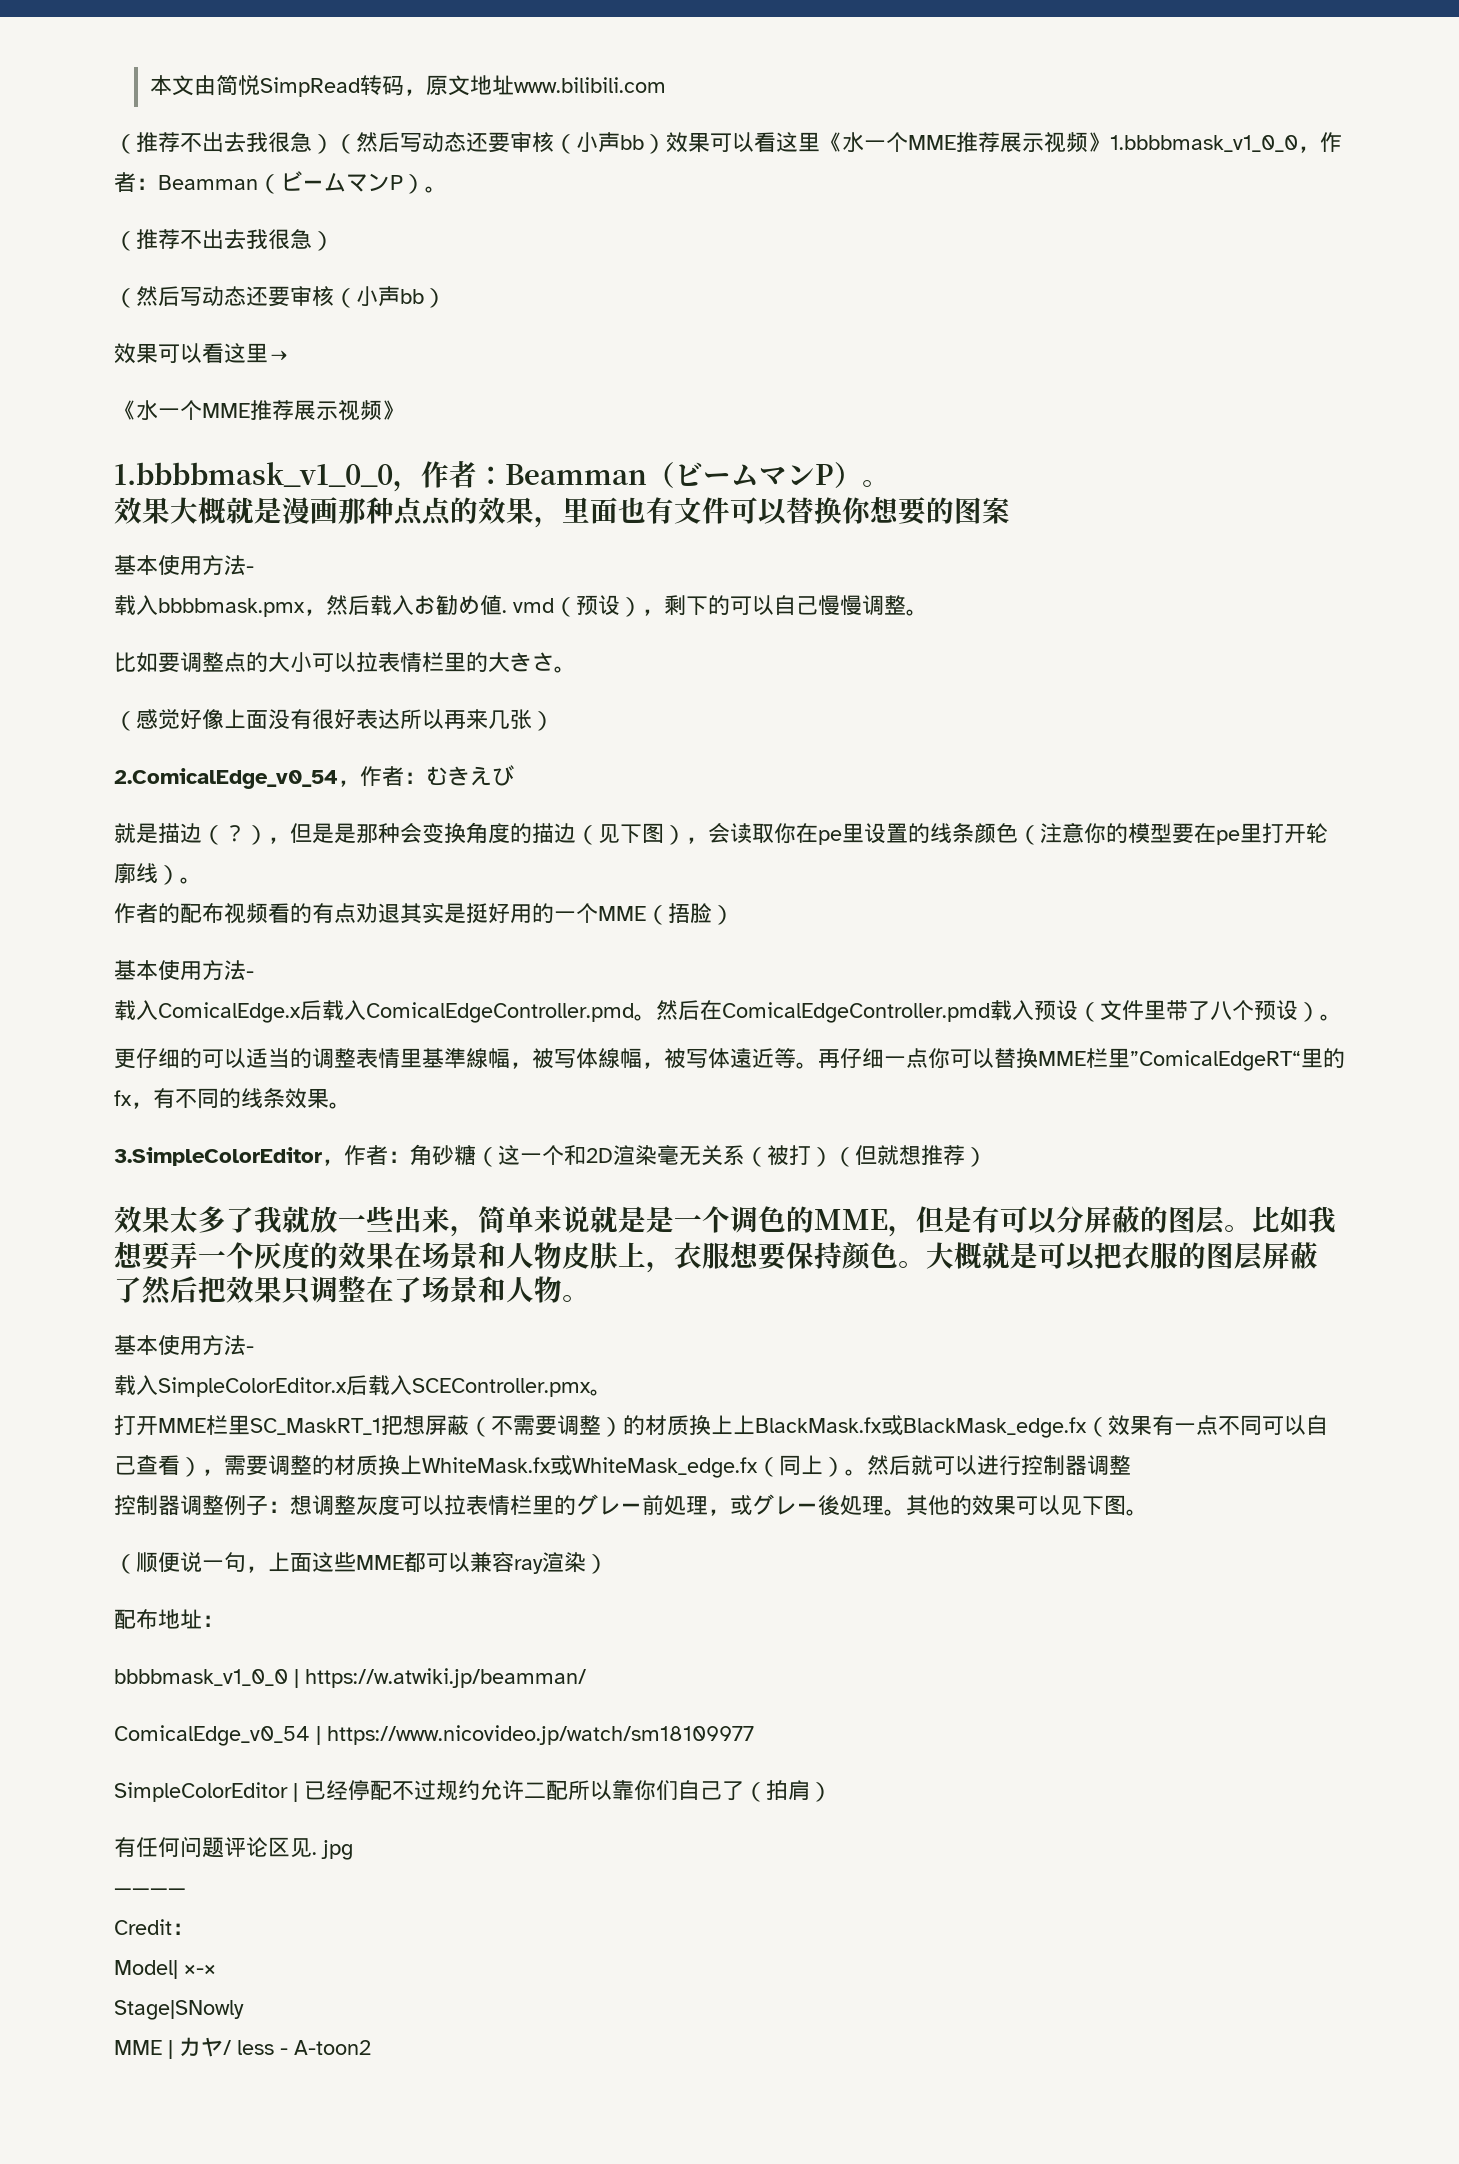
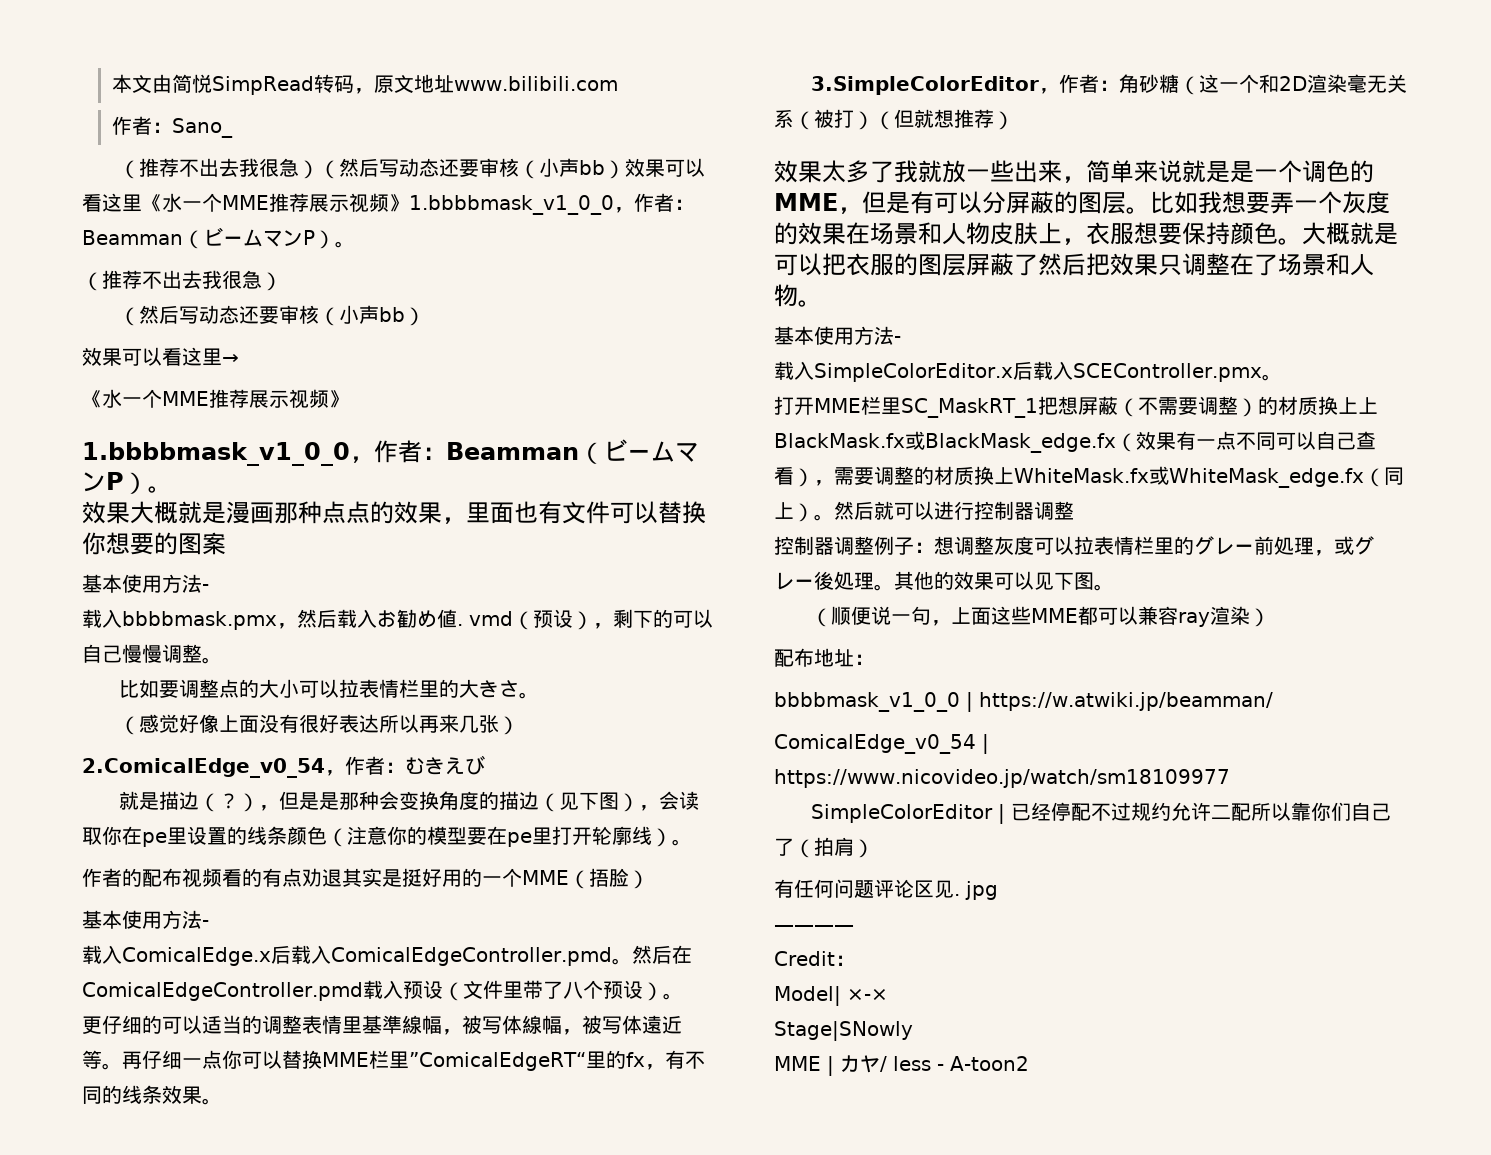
(666, 85) none -> [112,116,234,138] // 作者：Sano_

